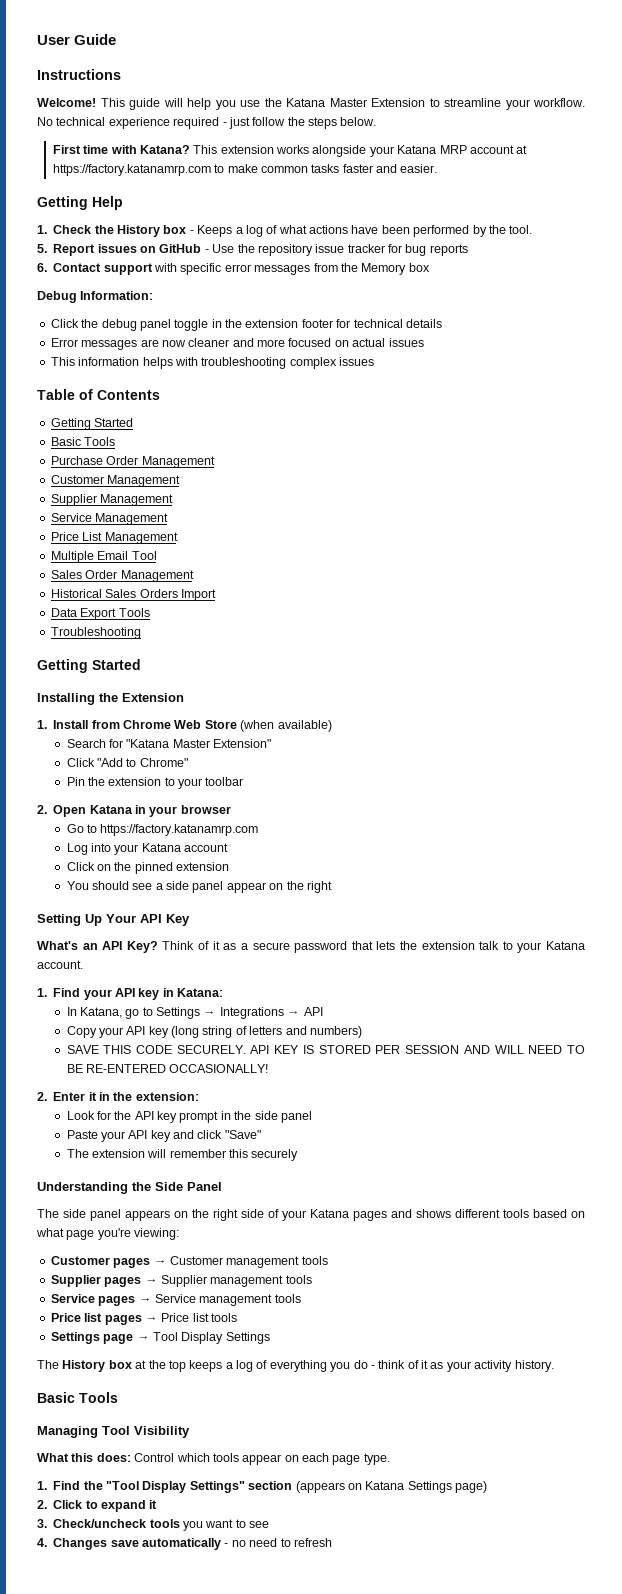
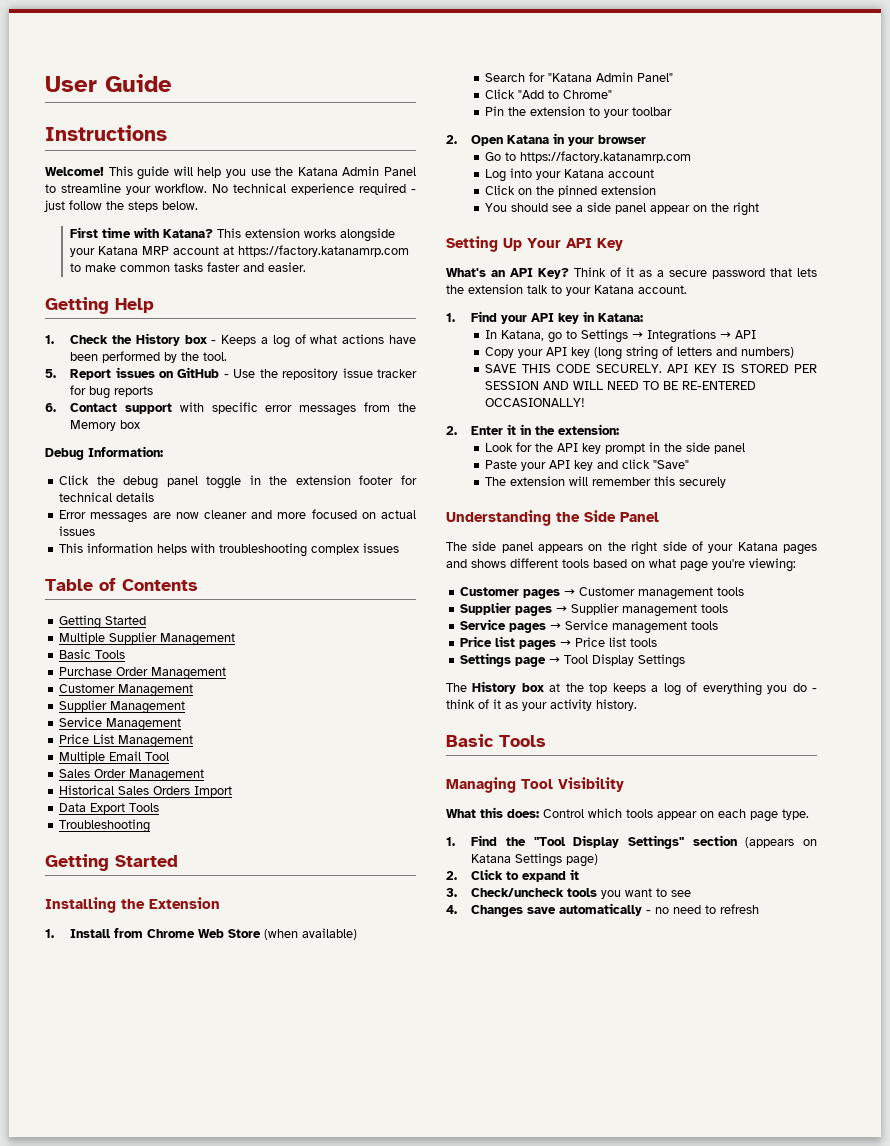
[329,98,425,107] Master Extension -> [342,166,416,176] Admin Panel
(134, 422) none -> [59,632,236,646] // Multiple Supplier Management
[172,739,272,748] Master Extension" -> [596,72,674,82] Admin Panel"

